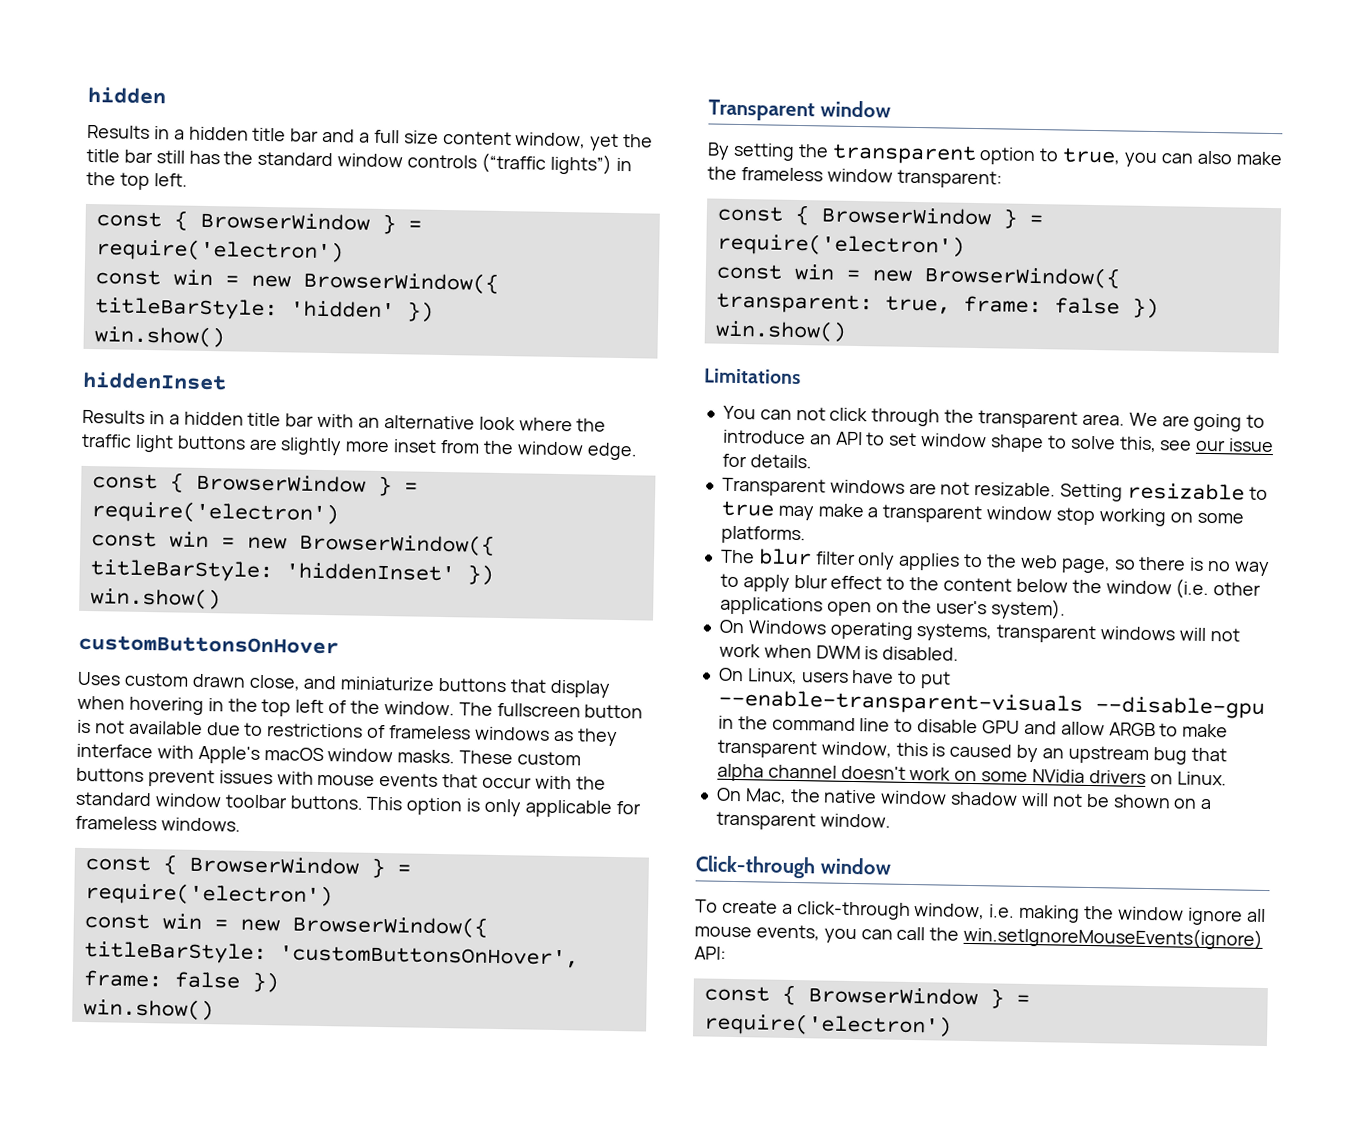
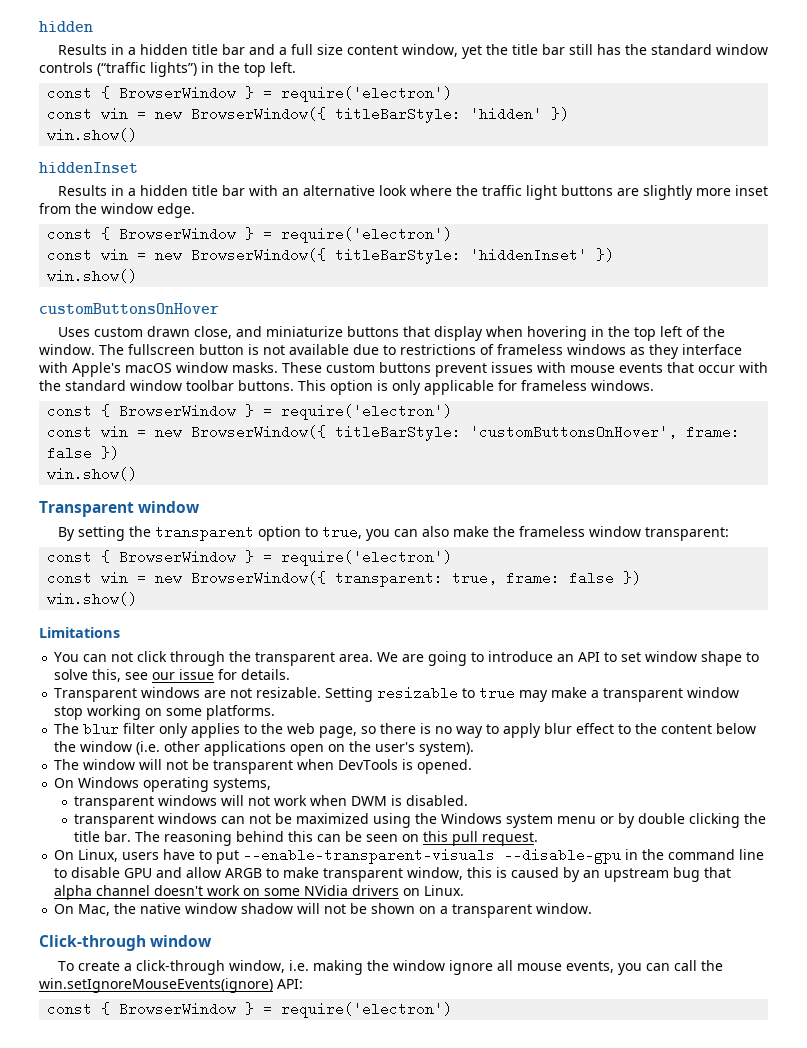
(1067, 609) none -> [54,759,473,774] // The window will not be transparent when DevTools is opened.
(993, 632) none -> (272, 785) //
(960, 653) none -> [74,813,767,828] [74,831,539,846] // transparent windows can not be maximized using the Windows system menu or by double clicking the title bar. The reasoning behind this can be seen on this pull request.

